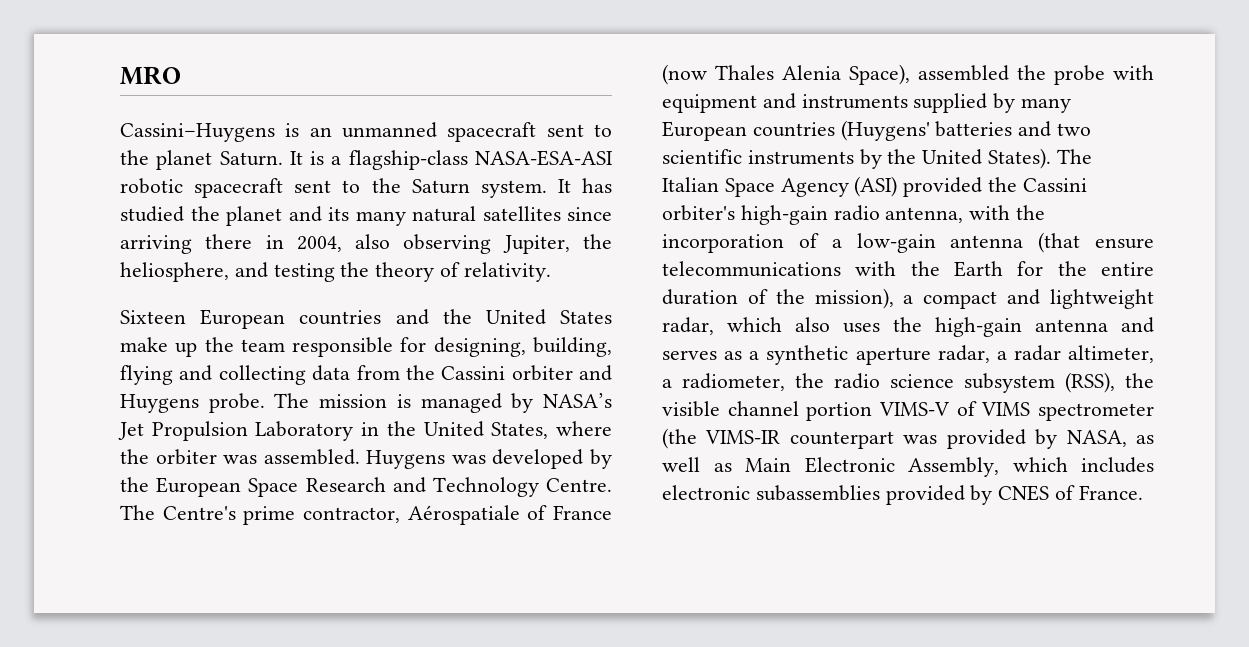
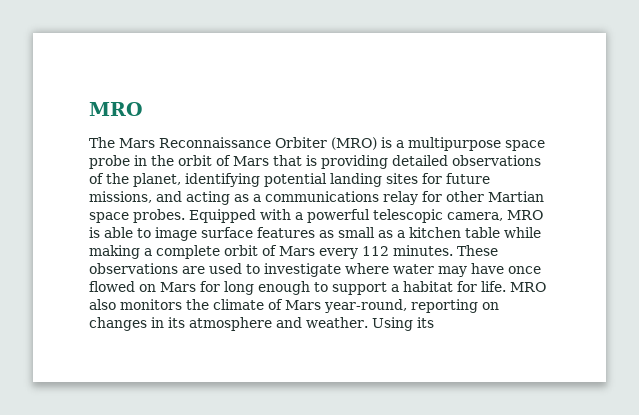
[120,122,612,142] [120,150,613,170] [120,178,612,198] [120,206,612,226] [120,234,612,254] [120,262,551,282] [120,309,612,329] [120,337,612,357] [120,365,612,385] [120,393,612,413] [118,421,612,441] [120,449,612,469] [120,477,612,497] [120,505,612,525] [662,64,1154,85] [662,93,1072,113] [662,120,1092,141] [662,148,1092,169] [662,176,1087,197] [662,205,1046,225] [662,232,1154,253] [662,261,1154,277] [662,288,1154,309] [662,317,1154,337] [662,345,1154,365] [662,372,1154,393] [662,401,1154,421] [662,428,1154,449] [662,457,1154,477] [662,485,1143,505] Cassini–Huygens is an unmanned spacecraft sent to the planet Saturn. It is a flagship-class NASA-ESA-ASI robotic spacecraft sent to the Saturn system. It has studied the planet and its many natural satellites since arriving there in 2004, also observing Jupiter, the heliosphere, and testing the theory of relativity. // Sixteen European countries and the United States make up the team responsible for designing, building, flying and collecting data from the Cassini orbiter and Huygens probe. The mission is managed by NASA’s Jet Propulsion Laboratory in the United States, where the orbiter was assembled. Huygens was developed by the European Space Research and Technology Centre. The Centre's prime contractor, Aérospatiale of France (now Thales Alenia Space), assembled the probe with equipment and instruments supplied by many European countries (Huygens' batteries and two scientific instruments by the United States). The Italian Space Agency (ASI) provided the Cassini orbiter's high-gain radio antenna, with the incorporation of a low-gain antenna (that ensure telecommunications with the Earth for the entire duration of the mission), a compact and lightweight radar, which also uses the high-gain antenna and serves as a synthetic aperture radar, a radar altimeter, a radiometer, the radio science subsystem (RSS), the visible channel portion VIMS-V of VIMS spectrometer (the VIMS-IR counterpart was provided by NASA, as well as Main Electronic Assembly, which includes electronic subassemblies provided by CNES of France. -> [89,137,545,151] [89,155,541,169] [89,173,490,187] [89,191,544,205] [89,209,543,223] [89,227,541,241] [89,245,498,259] [89,263,541,277] [89,281,546,295] [89,299,499,313] [89,317,434,331] The Mars Reconnaissance Orbiter (MRO) is a multipurpose space probe in the orbit of Mars that is providing detailed observations of the planet, identifying potential landing sites for future missions, and acting as a communications relay for other Martian space probes. Equipped with a powerful telescopic camera, MRO is able to image surface features as small as a kitchen table while making a complete orbit of Mars every 112 minutes. These observations are used to investigate where water may have once flowed on Mars for long enough to support a habitat for life. MRO also monitors the climate of Mars year-round, reporting on changes in its atmosphere and weather. Using its

